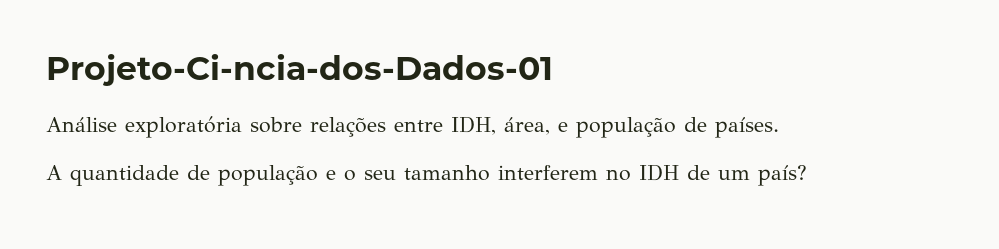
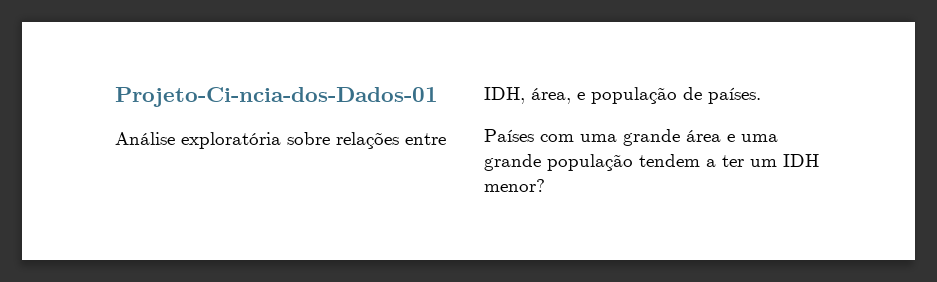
[46,164,807,186] A quantidade de população e o seu tamanho interferem no IDH de um país? -> [484,129,778,146] [484,154,819,171] [484,179,545,192] Países com uma grande área e uma grande população tendem a ter um IDH menor?

